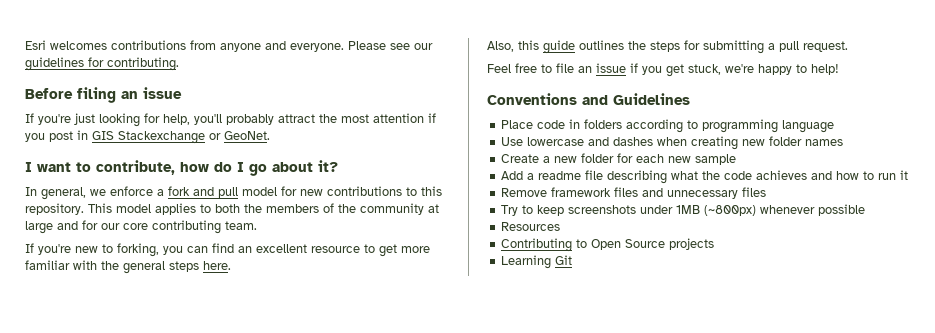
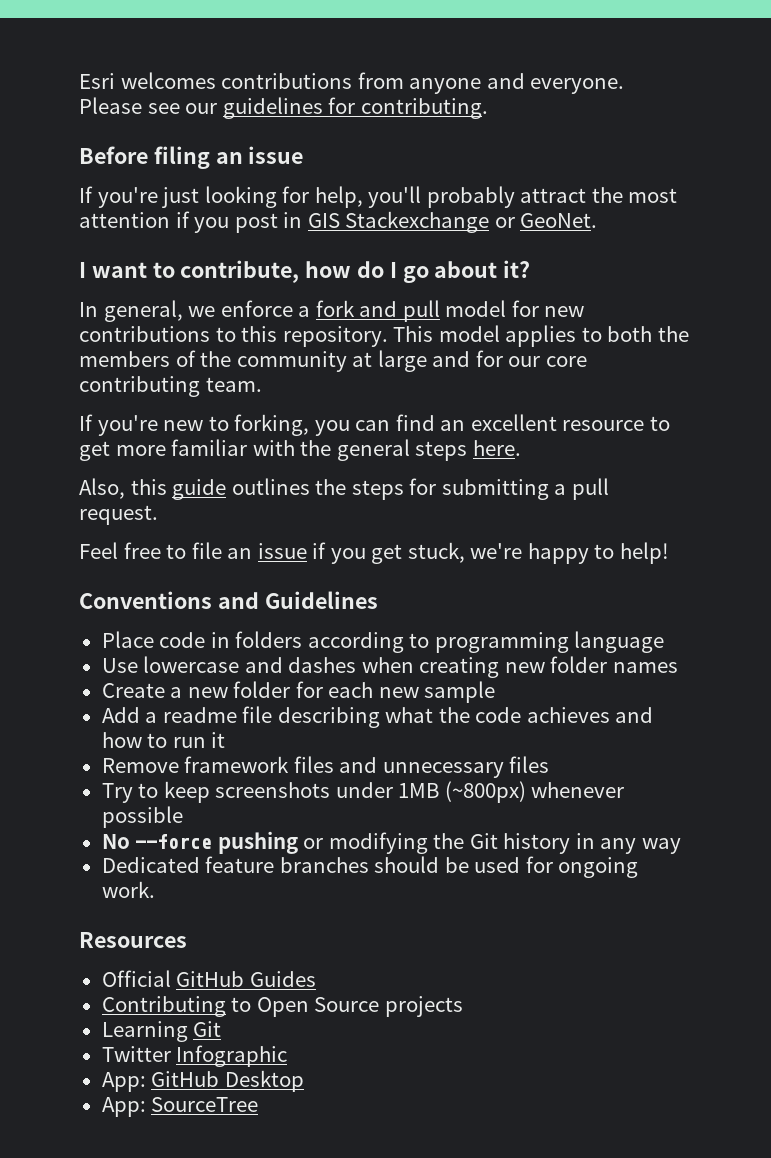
[501,222,561,231] Resources -> [101,831,681,854] [101,856,639,878] [101,881,155,898] [79,932,187,948] [101,970,316,987] No --force pushing or modifying the Git history in any way // Dedicated feature branches should be used for ongoing work. // Resources // Official GitHub Guides
(573, 260) none -> [101,1045,288,1067] [101,1070,304,1092] [101,1097,259,1117] // Twitter Infographic // App: GitHub Desktop // App: SourceTree

